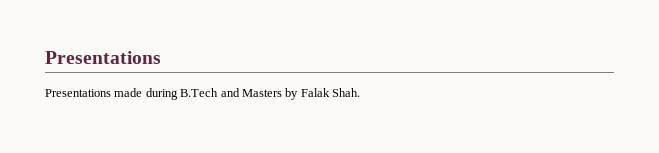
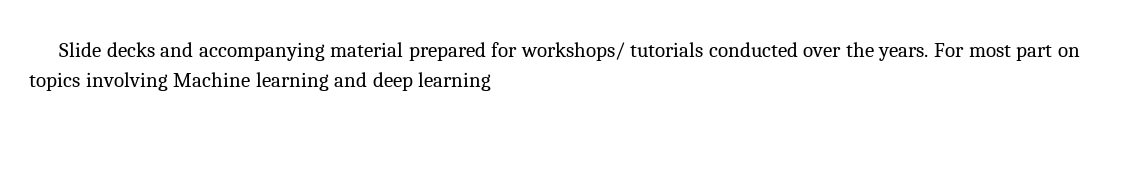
[45,51,161,64] [45,88,360,100] Presentations // Presentations made during B.Tech and Masters by Falak Shah. -> [59,42,1080,61] [29,72,492,91] Slide decks and accompanying material prepared for workshops/ tutorials conducted over the years. For most part on topics involving Machine learning and deep learning

